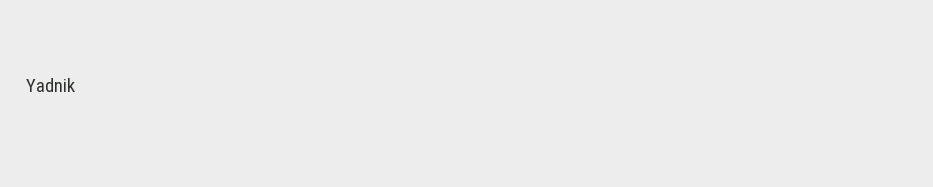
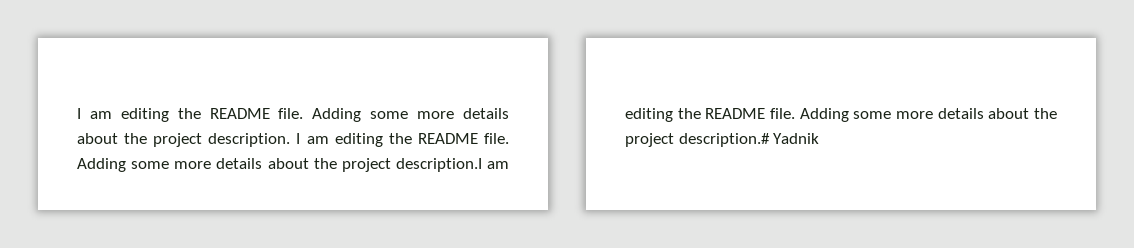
(26, 85) none -> [77,108,510,122] [77,133,509,147] [77,158,509,172] [625,108,1057,122] [625,133,770,147] I am editing the README file. Adding some more details about the project description. I am editing the README file. Adding some more details about the project description.I am editing the README file. Adding some more details about the project description.#

